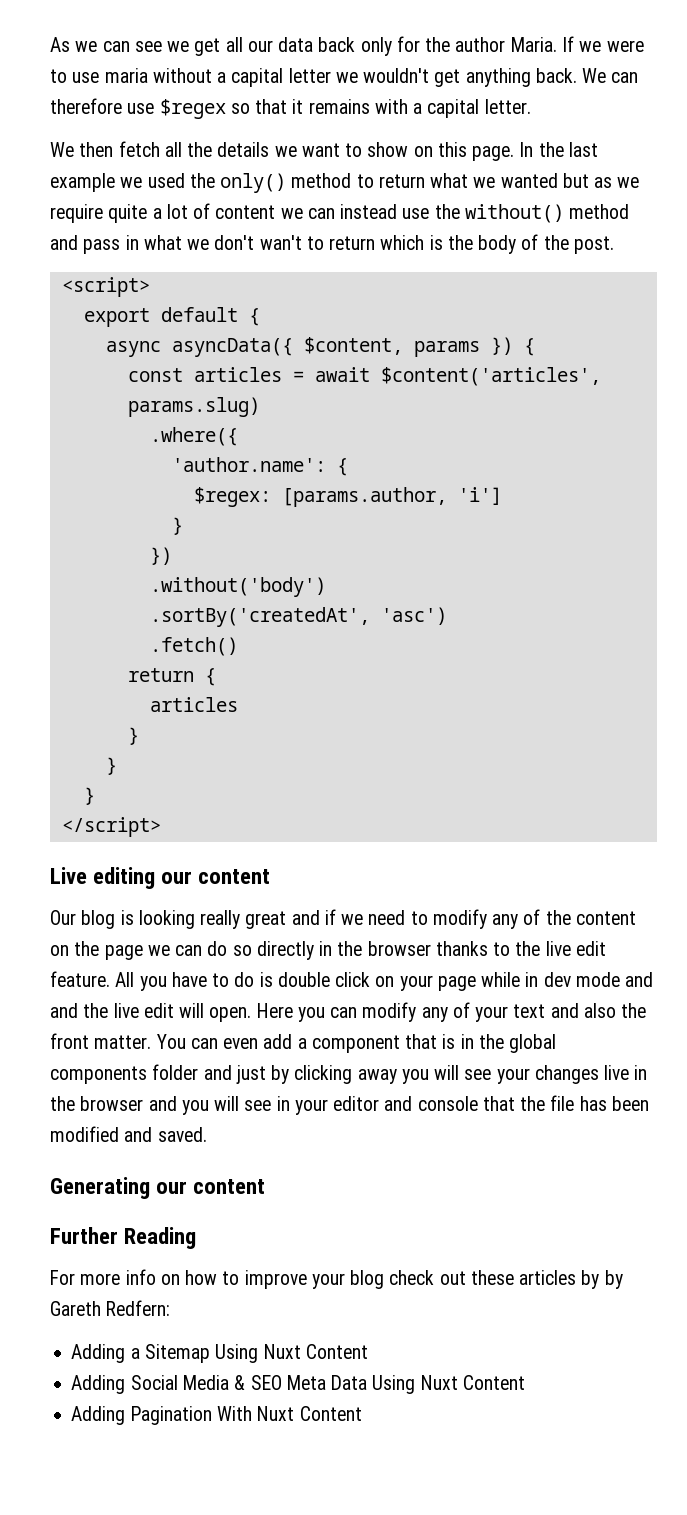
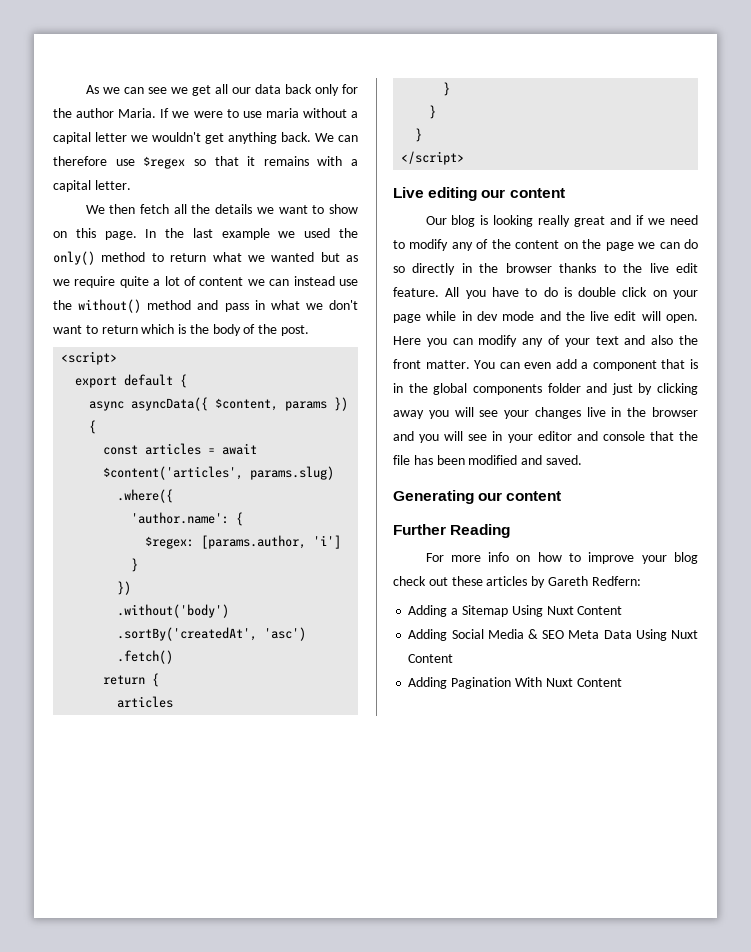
[259,235,302,250] wan't -> [53,325,82,334] want
[50,1003,78,1018] and -> (561, 316) none
[604,1270,623,1289] by -> (546, 582) none

